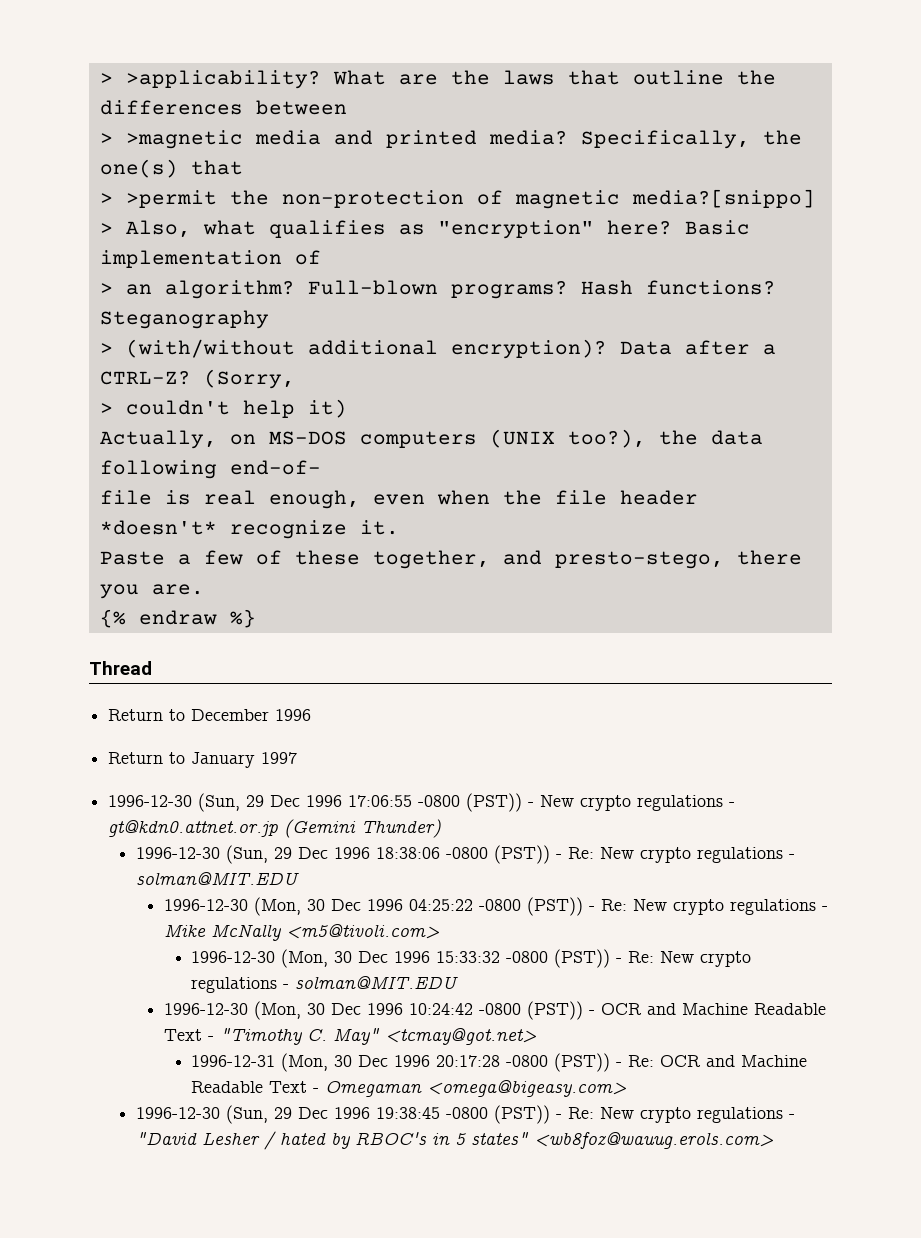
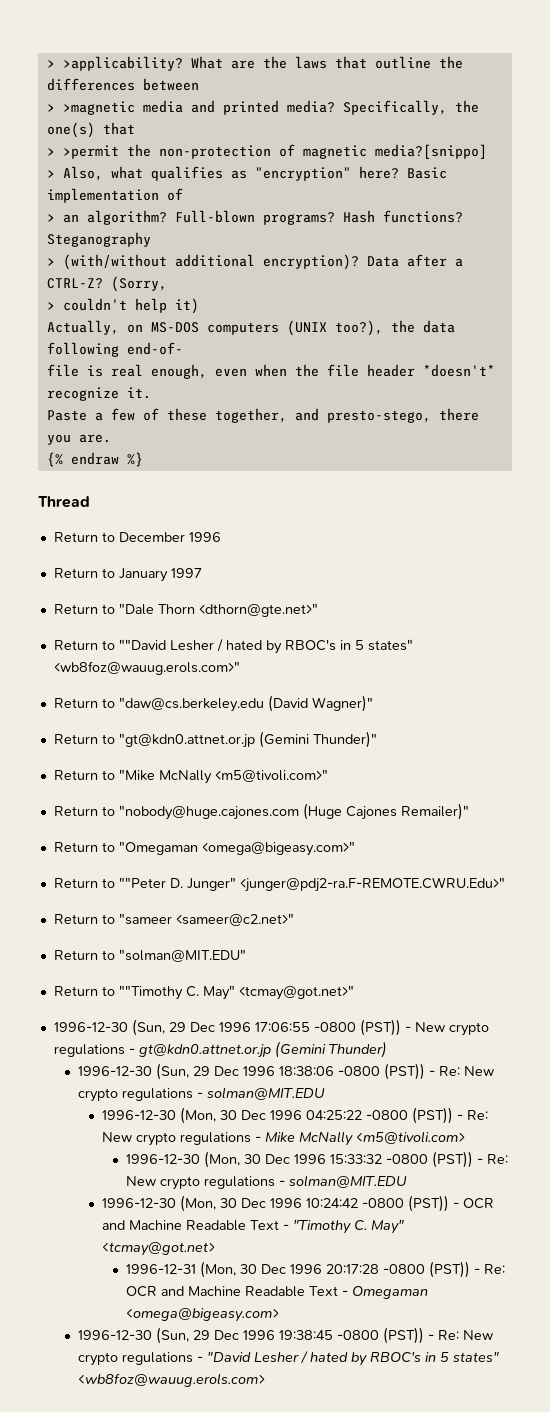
(298, 758) none -> [53,603,318,617] [53,639,413,654] [53,661,240,675] [53,695,373,712] [53,731,377,748] [53,769,328,784] [53,803,469,820] [53,841,355,856] [53,877,505,892] [53,913,294,926] [53,949,246,962] [53,985,354,1000] // Return to "Dale Thorn <dthorn@gte.net>" // Return to ""David Lesher / hated by RBOC's in 5 states" <wb8foz@wauug.erols.com>" // Return to "daw@cs.berkeley.edu (David Wagner)" // Return to "gt@kdn0.attnet.or.jp (Gemini Thunder)" // Return to "Mike McNally <m5@tivoli.com>" // Return to "nobody@huge.cajones.com (Huge Cajones Remailer)" // Return to "Omegaman <omega@bigeasy.com>" // Return to ""Peter D. Junger" <junger@pdj2-ra.F-REMOTE.CWRU.Edu>" // Return to "sameer <sameer@c2.net>" // Return to "solman@MIT.EDU" // Return to ""Timothy C. May" <tcmay@got.net>"

